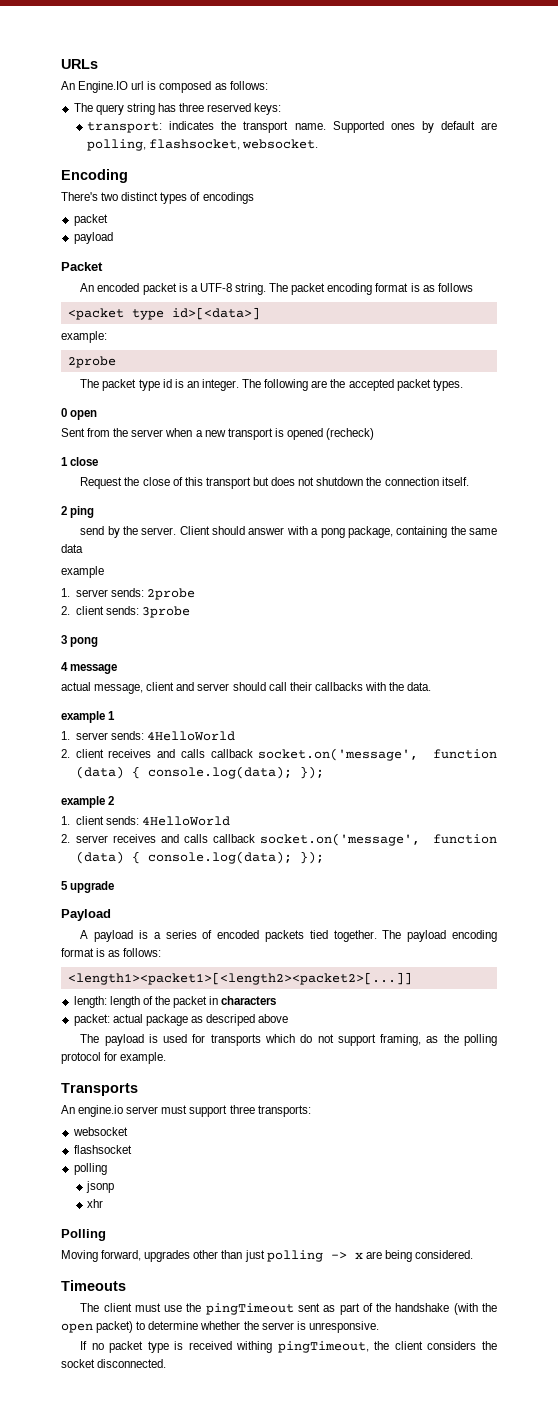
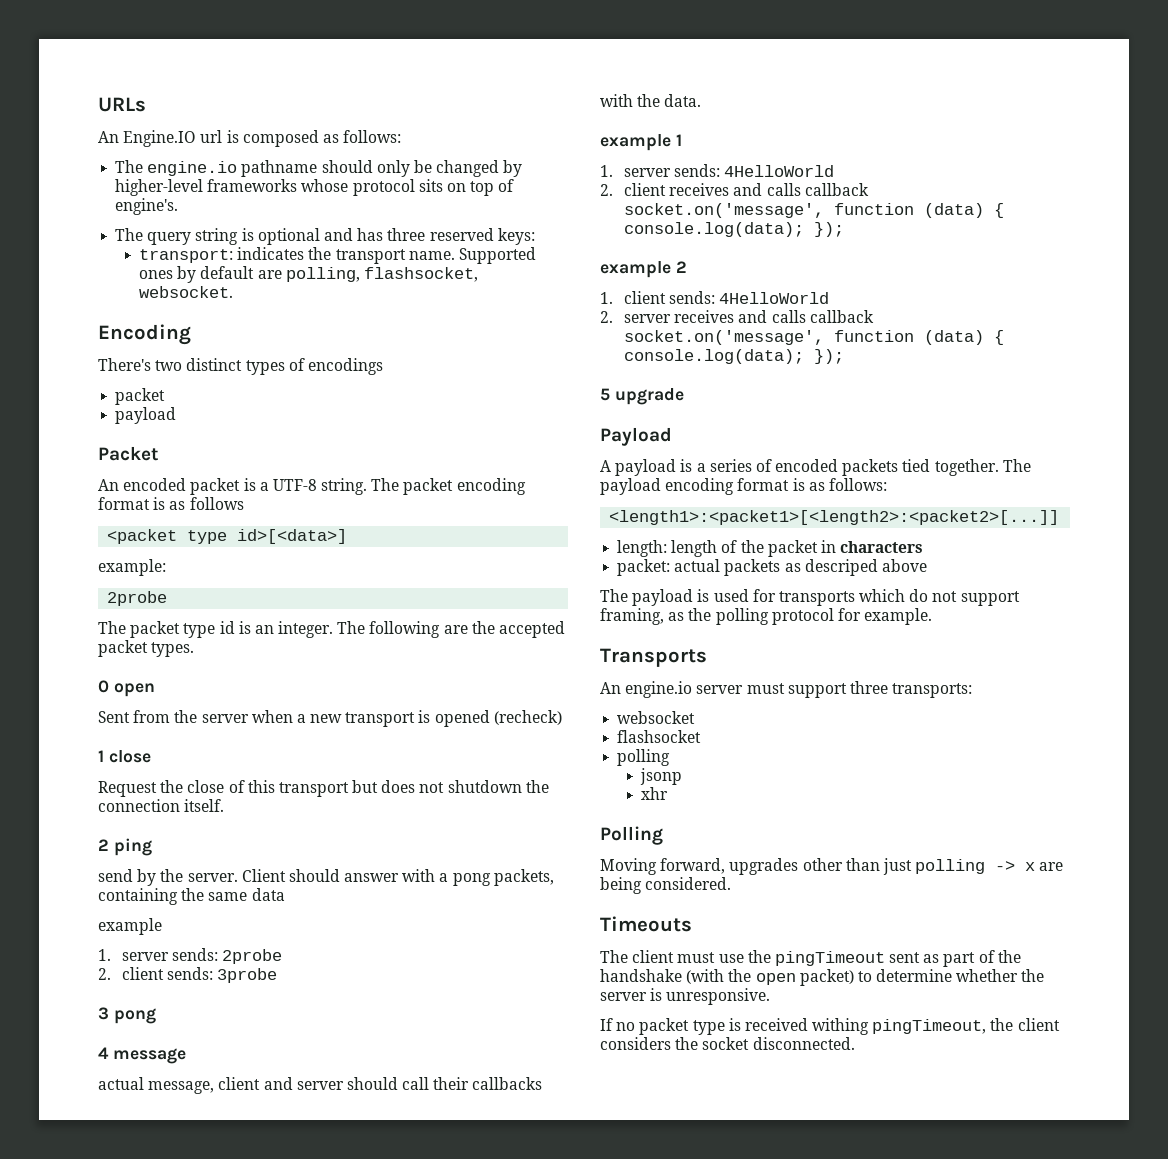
(268, 85) none -> [115,160,523,177] [115,179,515,196] [115,198,179,215] // The engine.io pathname should only be changed by higher-level frameworks whose protocol sits on top of engine's.
(155, 109) none -> [241,228,353,245] is optional and
[347,526,393,538] package, -> [493,869,554,886] packets,
[67,972,412,985] <length1><packet1>[<length2><packet2>[...]] -> [609,510,1060,525] <length1>:<packet1>[<length2>:<packet2>[...]]
[145,1014,188,1026] package -> [724,559,781,576] packets

